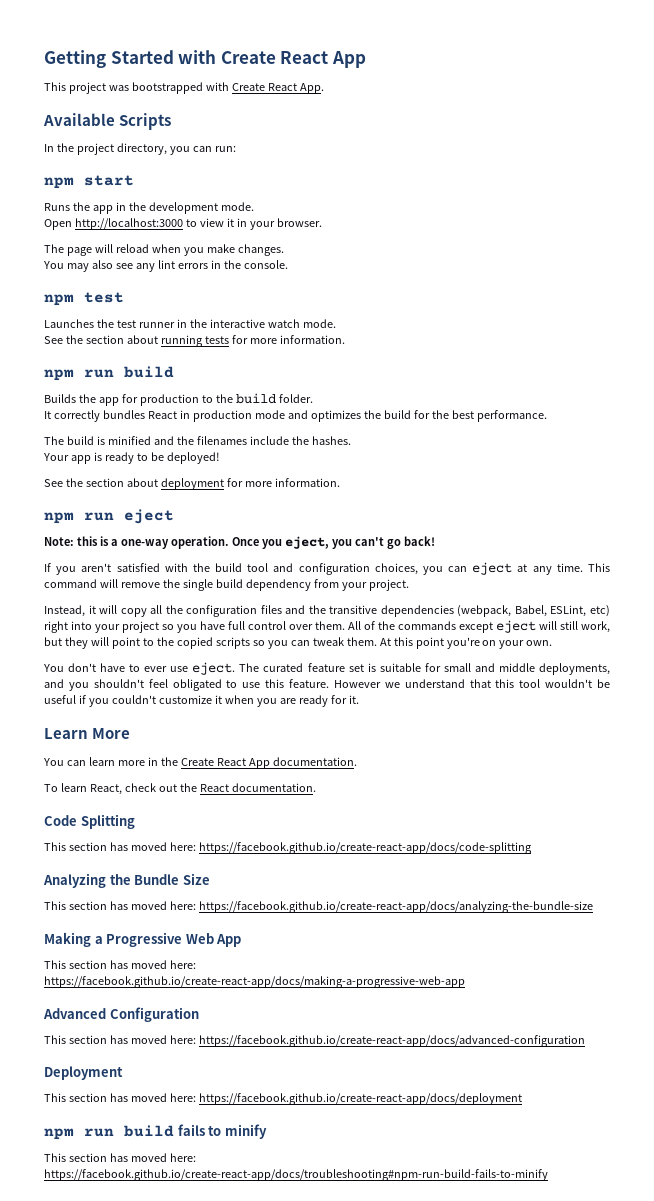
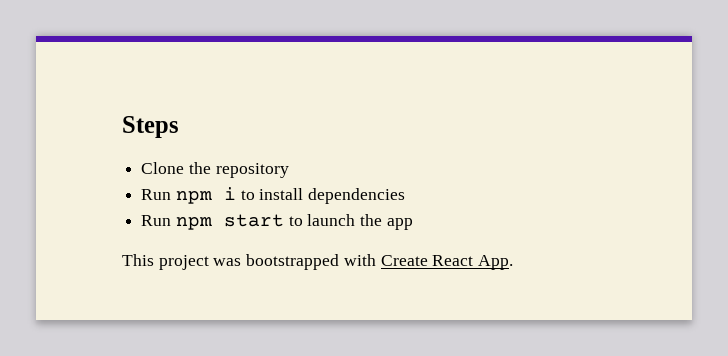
[44,50,366,68] Getting Started with Create React App -> [122,116,179,138] [141,162,289,178] [141,187,406,204] [141,214,413,230] Steps // Clone the repository // Run npm i to install dependencies // Run npm start to launch the app
[43,113,172,130] [44,143,236,155] [44,175,134,189] [44,202,254,214] [44,218,322,230] [44,244,284,256] [43,260,288,272] [44,292,124,306] [44,319,336,328] [44,335,345,347] [44,366,174,381] [44,393,313,406] [44,410,547,422] [44,436,351,445] [43,452,220,464] [44,478,340,490] [44,509,174,524] [44,536,435,549] [44,562,610,575] [44,579,409,591] [44,605,611,617] [44,620,610,633] [44,637,553,649] [43,662,610,675] [44,679,610,691] [44,695,359,707] [44,728,131,739] [43,757,357,769] [44,783,316,795] [44,814,135,829] [44,842,532,854] [43,873,210,888] [44,901,593,913] [44,932,242,947] [44,960,196,969] [44,976,465,988] [43,1007,199,1022] [44,1035,585,1047] [44,1066,123,1080] [44,1093,522,1105] [44,1124,267,1140] [44,1153,196,1162] [44,1169,548,1181] // Available Scripts // In the project directory, you can run: // npm start // Runs the app in the development mode. // Open http://localhost:3000 to view it in your browser. // The page will reload when you make changes. // You may also see any lint errors in the console. // npm test // Launches the test runner in the interactive watch mode. // See the section about running tests for more information. // npm run build // Builds the app for production to the build folder. // It correctly bundles React in production mode and optimizes the build for the best performance. // The build is minified and the filenames include the hashes. // Your app is ready to be deployed! // See the section about deployment for more information. // npm run eject // Note: this is a one-way operation. Once you eject, you can't go back! // If you aren't satisfied with the build tool and configuration choices, you can eject at any time. This command will remove the single build dependency from your project. // Instead, it will copy all the configuration files and the transitive dependencies (webpack, Babel, ESLint, etc) right into your project so you have full control over them. All of the commands except eject will still work, but they will point to the copied scripts so you can tweak them. At this point you're on your own. // You don't have to ever use eject. The curated feature set is suitable for small and middle deployments, and you shouldn't feel obligated to use this feature. However we understand that this tool wouldn't be useful if you couldn't customize it when you are ready for it. // Learn More // You can learn more in the Create React App documentation. // To learn React, check out the React documentation. // Code Splitting // This section has moved here: https://facebook.github.io/create-react-app/docs/code-splitting // Analyzing the Bundle Size // This section has moved here: https://facebook.github.io/create-react-app/docs/analyzing-the-bundle-size // Making a Progressive Web App // This section has moved here: https://facebook.github.io/create-react-app/docs/making-a-progressive-web-app // Advanced Configuration // This section has moved here: https://facebook.github.io/create-react-app/docs/advanced-configuration // Deployment // This section has moved here: https://facebook.github.io/create-react-app/docs/deployment // npm run build fails to minify // This section has moved here: https://facebook.github.io/create-react-app/docs/troubleshooting#npm-run-build-fails-to-minify -> (514, 262) none

